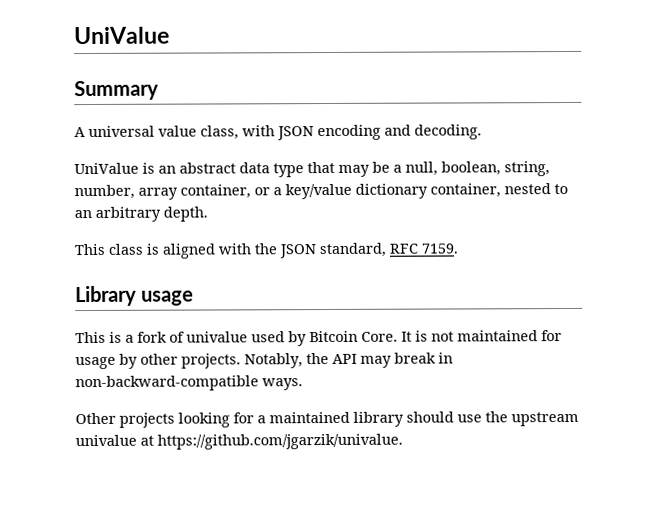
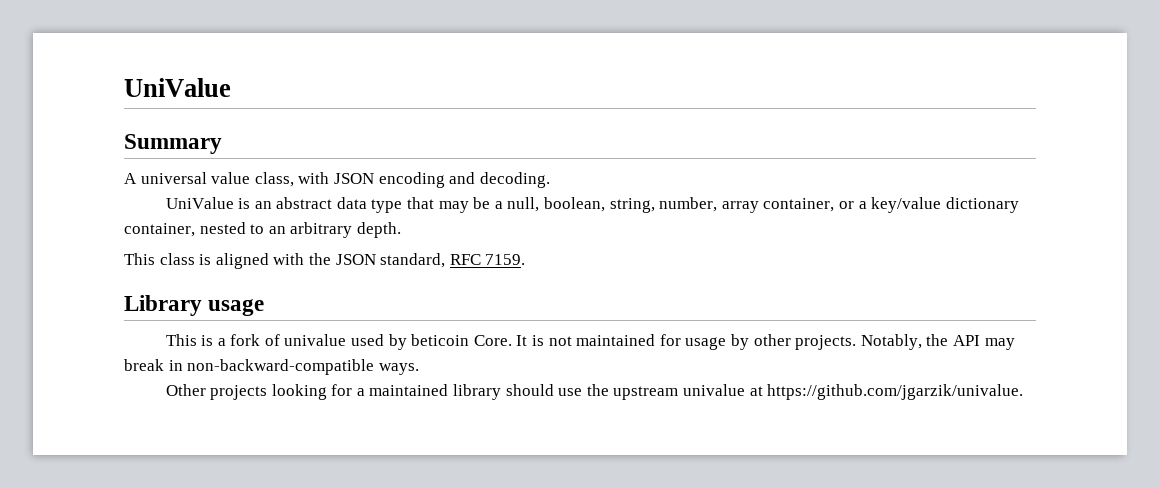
[309,330,358,343] Bitcoin -> [411,334,470,346] beticoin

